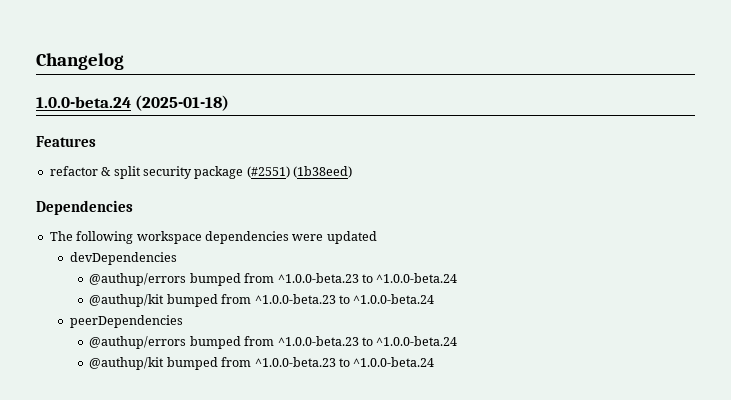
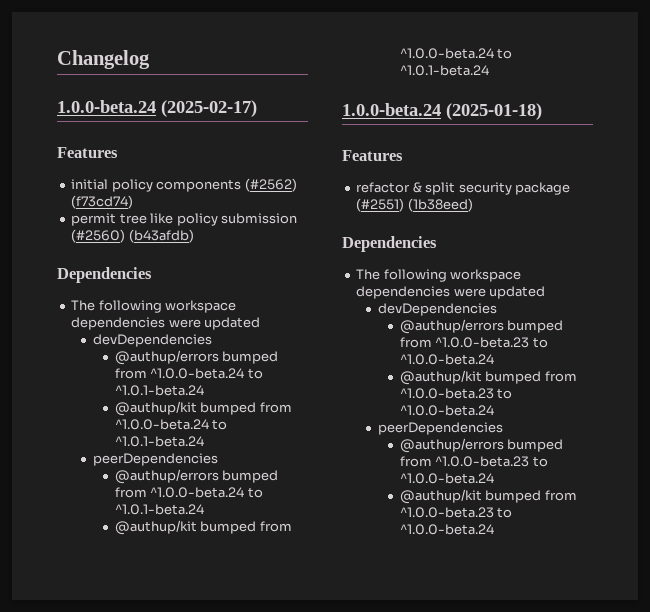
(124, 61) none -> [57,100,257,117] [57,147,118,158] [71,178,297,192] [71,195,134,209] [71,213,298,226] [71,229,194,243] [57,267,152,283] [71,300,237,313] [71,317,261,330] [93,334,213,347] [114,350,279,365] [114,368,263,379] [114,385,204,396] [114,401,292,416] [114,419,228,430] [114,436,204,447] [93,453,219,466] [114,469,279,484] [114,487,263,498] [114,504,204,515] [114,520,292,535] [399,48,513,59] [399,65,489,76] // 1.0.0-beta.24 (2025-02-17) // Features // initial policy components (#2562) (f73cd74) // permit tree like policy submission (#2560) (b43afdb) // Dependencies // The following workspace dependencies were updated // devDependencies // @authup/errors bumped from ^1.0.0-beta.24 to ^1.0.1-beta.24 // @authup/kit bumped from ^1.0.0-beta.24 to ^1.0.1-beta.24 // peerDependencies // @authup/errors bumped from ^1.0.0-beta.24 to ^1.0.1-beta.24 // @authup/kit bumped from ^1.0.0-beta.24 to ^1.0.1-beta.24

